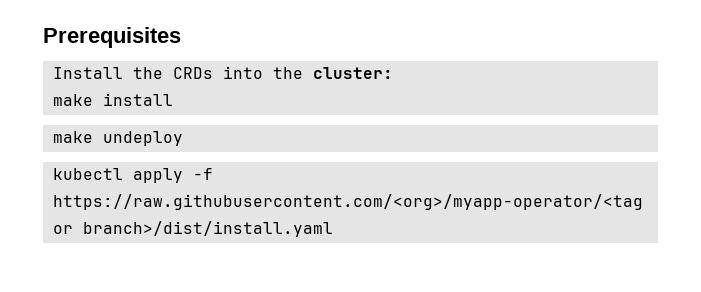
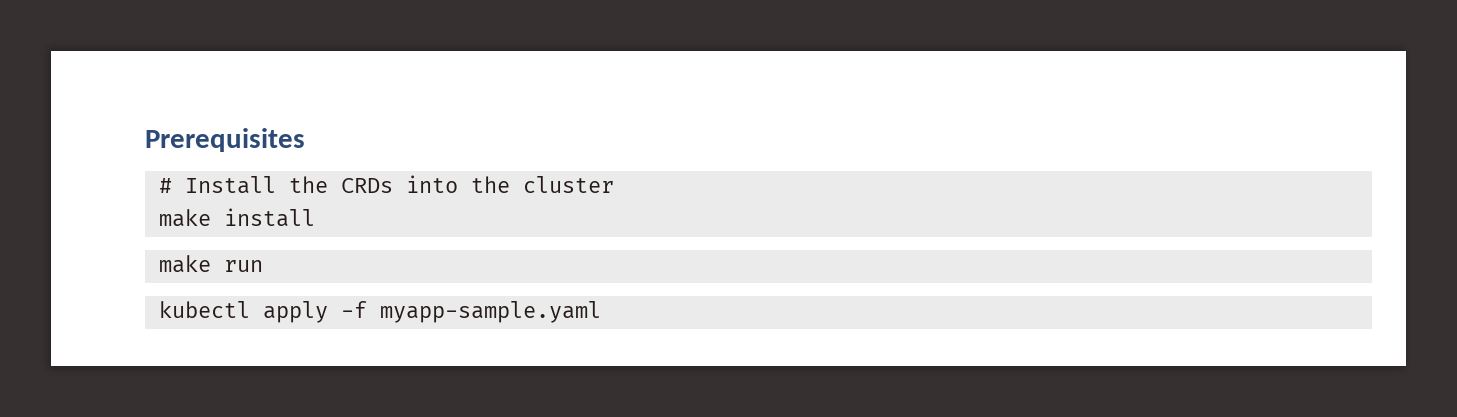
(181, 37) none -> [158,178,172,193] #
[312,67,393,79] cluster: -> [522,176,614,193] cluster
[102,131,183,146] undeploy -> [223,260,263,272] run
[52,194,643,210] [52,221,333,237] https://raw.githubusercontent.com/<org>/myapp-operator/<tag or branch>/dist/install.yaml -> [379,301,601,323] myapp-sample.yaml

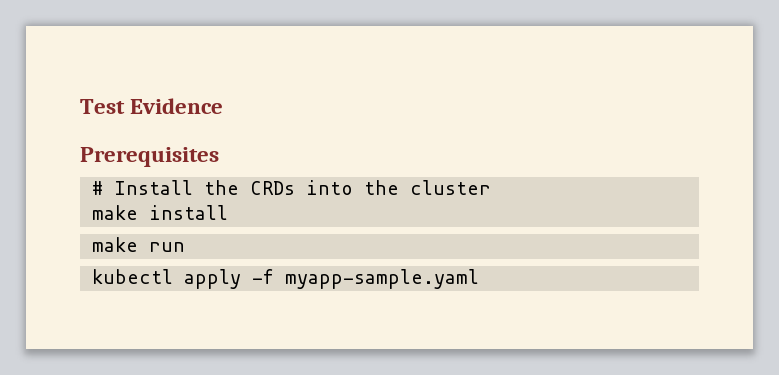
(145, 140) none -> [80,98,224,114] Test Evidence //

